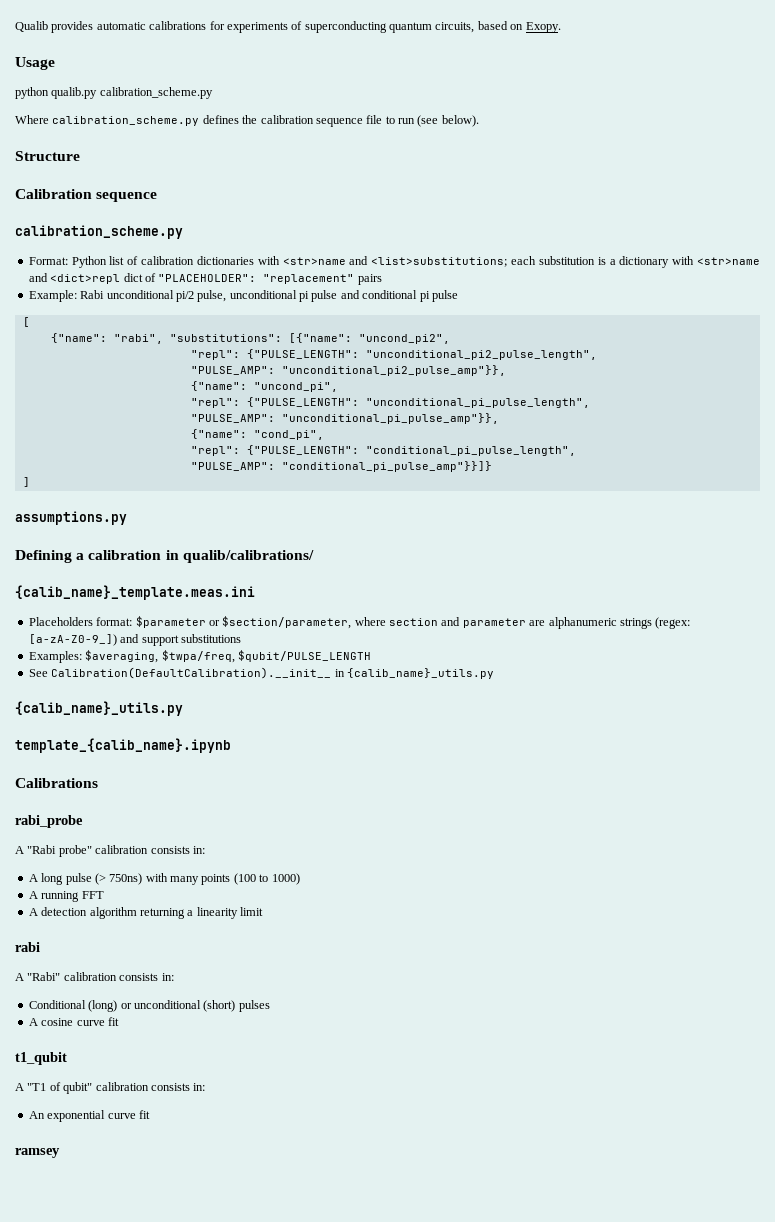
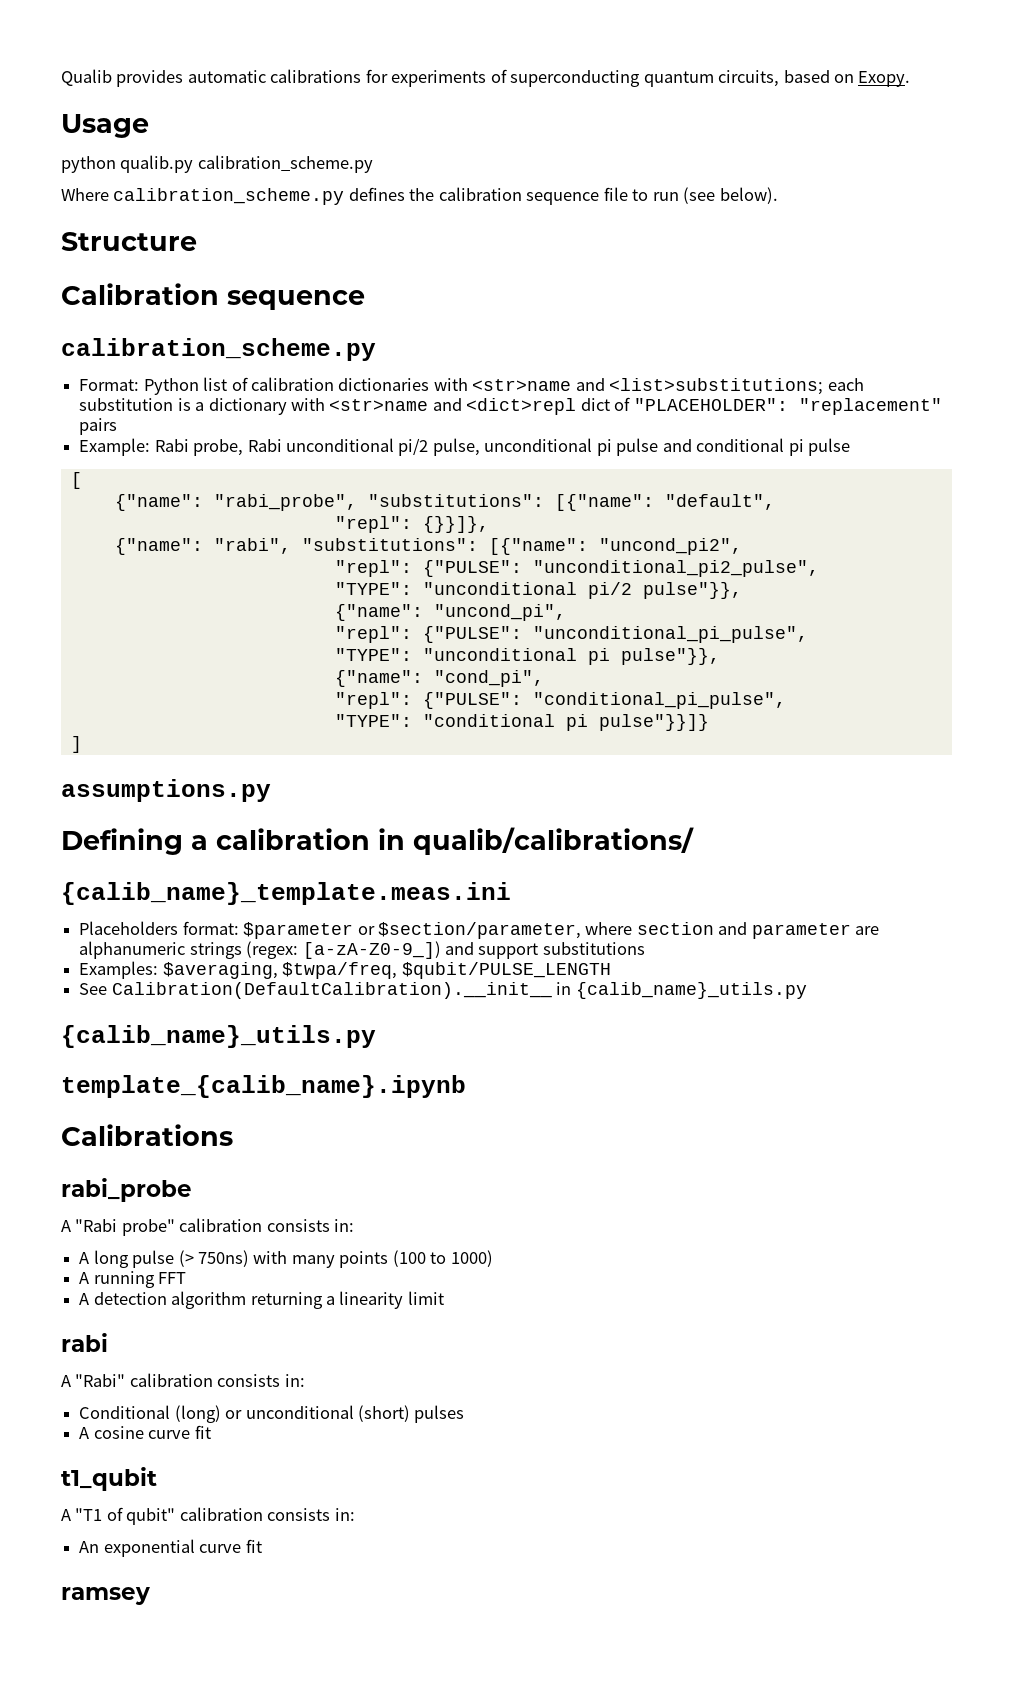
(105, 294) none -> [193,439,282,456] probe, Rabi
(30, 322) none -> [114,494,775,511] [334,516,489,533] // {"name": "rabi_probe", "substitutions": [{"name": "default", // "repl": {}}]},
[246,349,597,360] [190,365,506,376] [190,381,338,392] [190,397,590,408] [190,413,499,424] [190,429,324,440] [190,445,576,456] [190,461,492,472] {"PULSE_LENGTH": "unconditional_pi2_pulse_length", // "PULSE_AMP": "unconditional_pi2_pulse_amp"}}, // {"name": "uncond_pi", // "repl": {"PULSE_LENGTH": "unconditional_pi_pulse_length", // "PULSE_AMP": "unconditional_pi_pulse_amp"}}, // {"name": "cond_pi", // "repl": {"PULSE_LENGTH": "conditional_pi_pulse_length", // "PULSE_AMP": "conditional_pi_pulse_amp"}}]} -> [422,560,819,577] [334,582,742,599] [334,604,566,621] [334,626,808,643] [334,648,720,665] [334,670,544,687] [334,692,786,709] [334,714,709,731] {"PULSE": "unconditional_pi2_pulse", // "TYPE": "unconditional pi/2 pulse"}}, // {"name": "uncond_pi", // "repl": {"PULSE": "unconditional_pi_pulse", // "TYPE": "unconditional pi pulse"}}, // {"name": "cond_pi", // "repl": {"PULSE": "conditional_pi_pulse", // "TYPE": "conditional pi pulse"}}]}

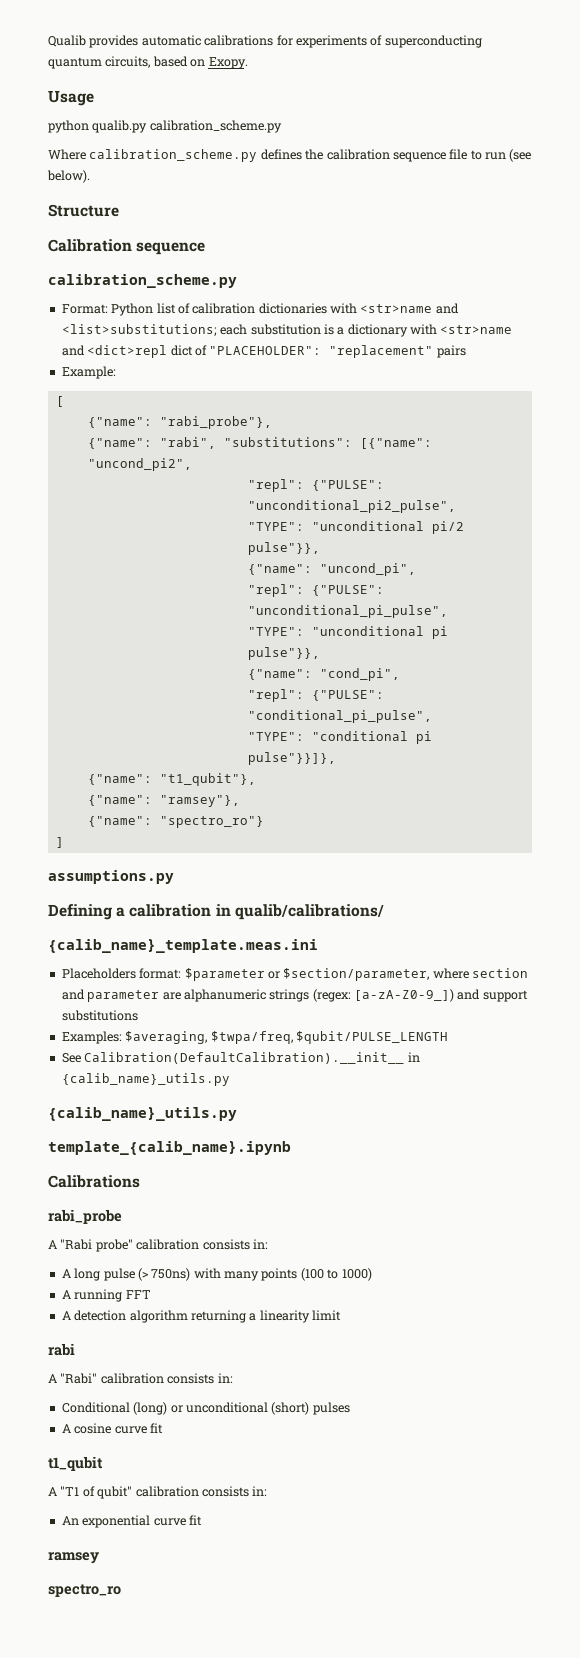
[154,438,851,456] [70,472,82,489] [114,494,775,511] [334,516,489,533] Rabi probe, Rabi unconditional pi/2 pulse, unconditional pi pulse and conditional pi pulse // [ // {"name": "rabi_probe", "substitutions": [{"name": "default", // "repl": {}}]}, -> [55,396,64,407] [87,416,272,429] // [ // {"name": "rabi_probe"},
[598,714,709,731] pulse"}}]} -> [247,752,336,765] [87,773,256,786] [87,795,240,807] [87,816,264,828] pulse"}}]}, // {"name": "t1_qubit"}, // {"name": "ramsey"}, // {"name": "spectro_ro"}
(150, 1596) none -> [48,1584,121,1597] // spectro_ro

